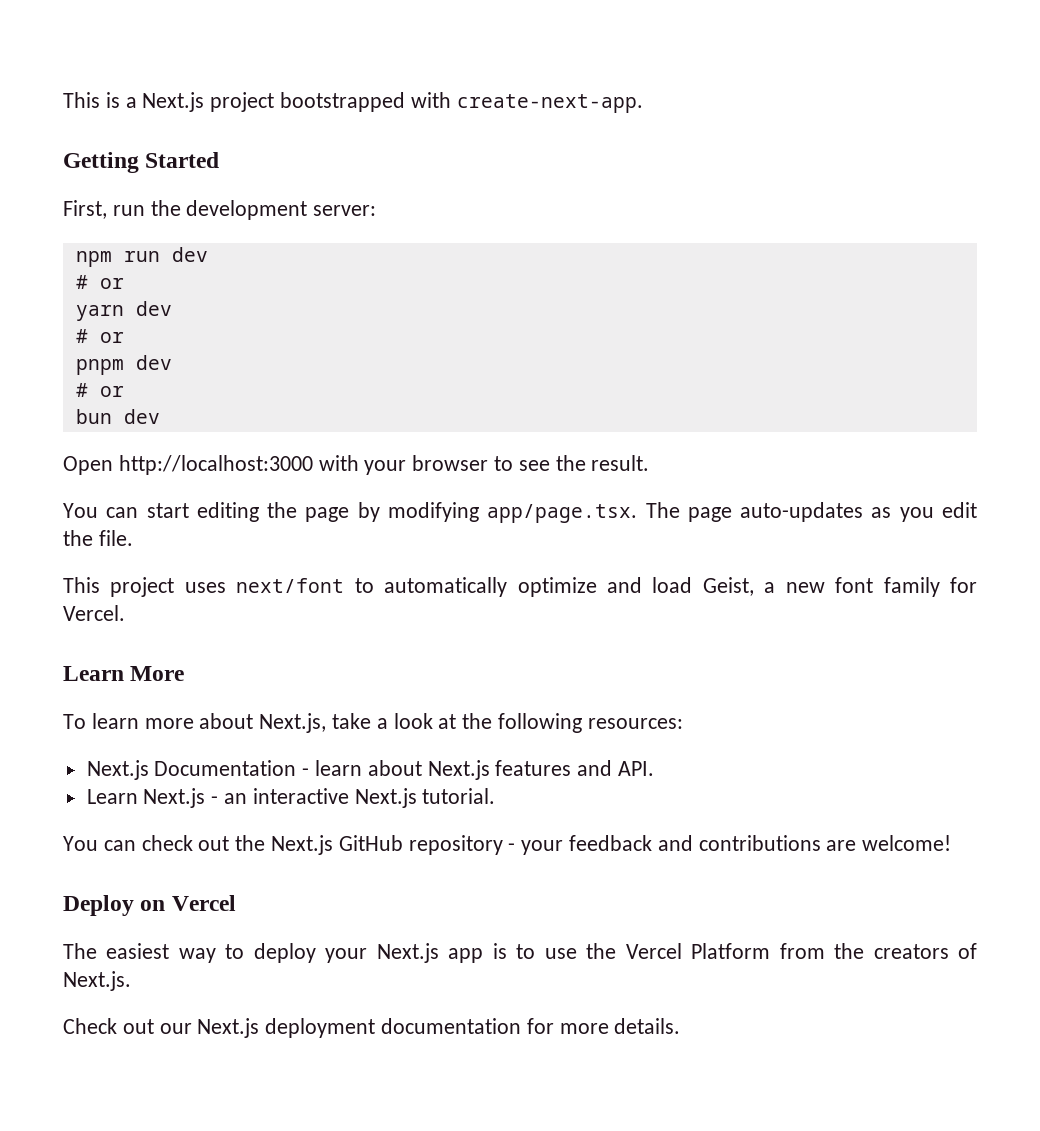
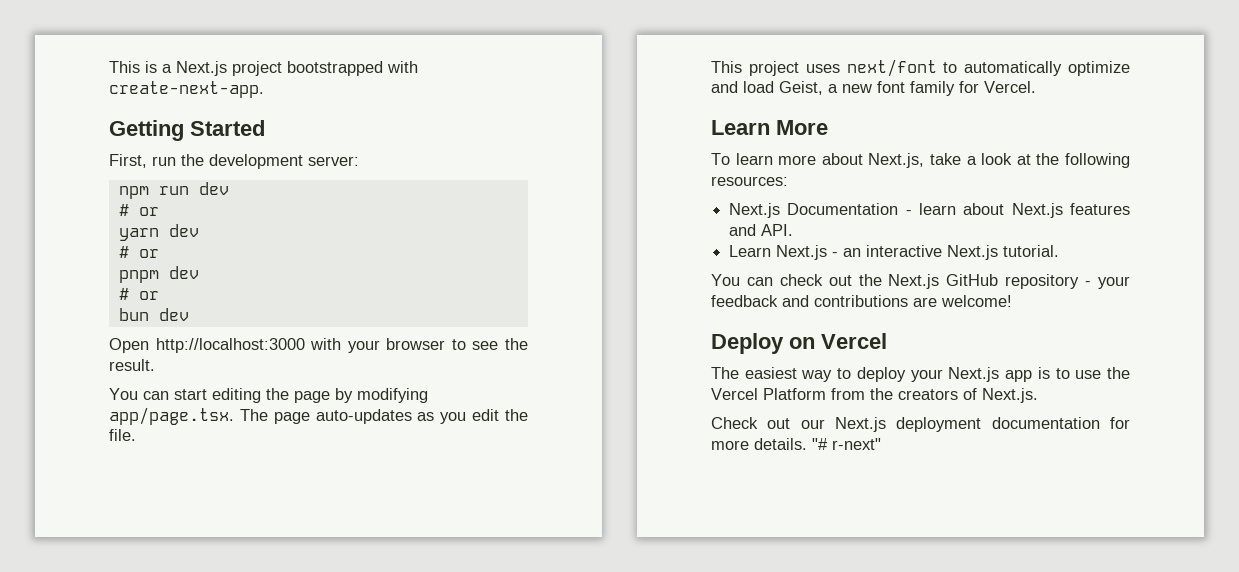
(681, 1026) none -> [812,438,881,450] "# r-next"

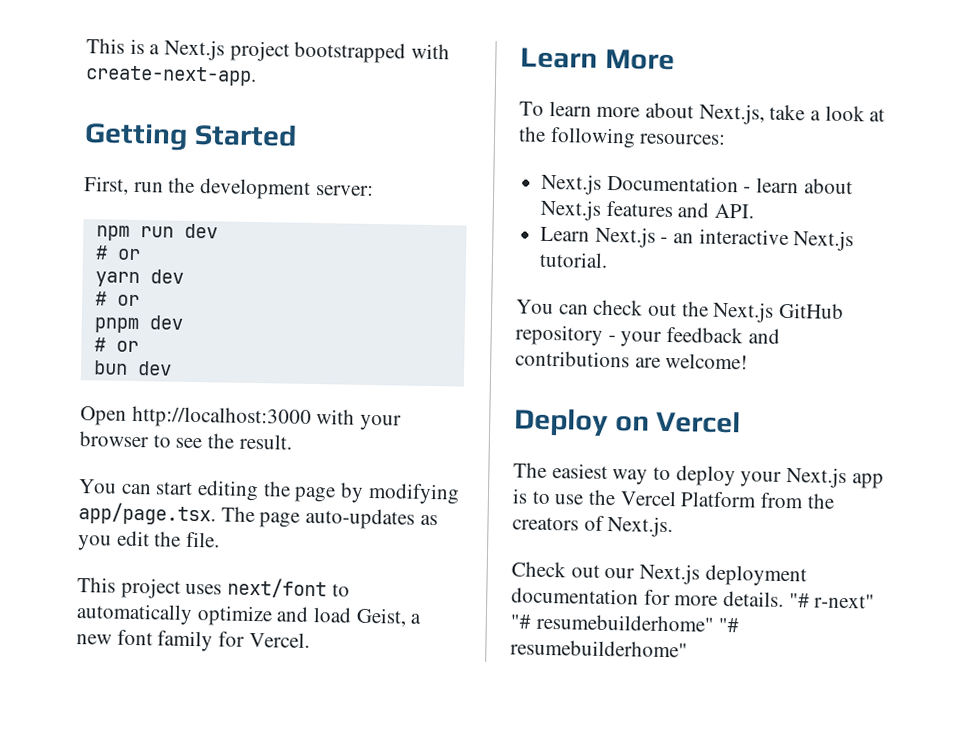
(881, 444) none -> [510,613,740,633] [510,639,688,658] "# resumebuilderhome" "# resumebuilderhome"

